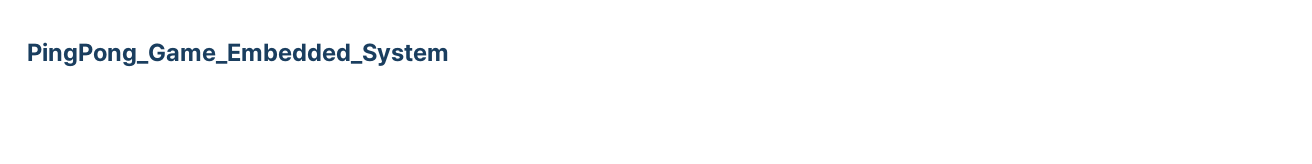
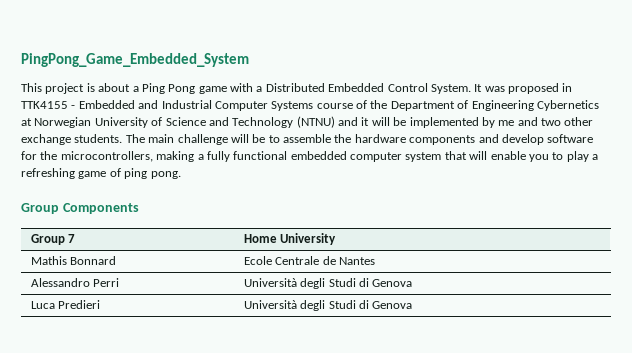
(449, 54) none -> [21,83,573,94] [21,100,599,111] [21,116,594,128] [21,134,594,145] [21,151,598,162] [21,168,181,179] [21,203,139,214] [30,234,76,245] [243,233,337,245] [30,256,117,265] [243,256,376,265] [30,278,120,287] [243,278,413,289] [30,300,101,309] [243,300,413,311] // This project is about a Ping Pong game with a Distributed Embedded Control System. It was proposed in TTK4155 - Embedded and Industrial Computer Systems course of the Department of Engineering Cybernetics at Norwegian University of Science and Technology (NTNU) and it will be implemented by me and two other exchange students. The main challenge will be to assemble the hardware components and develop software for the microcontrollers, making a fully functional embedded computer system that will enable you to play a refreshing game of ping pong. // Group Components // Group 7 | Home University // Mathis Bonnard | Ecole Centrale de Nantes // Alessandro Perri | Università degli Studi di Genova // Luca Predieri | Università degli Studi di Genova

